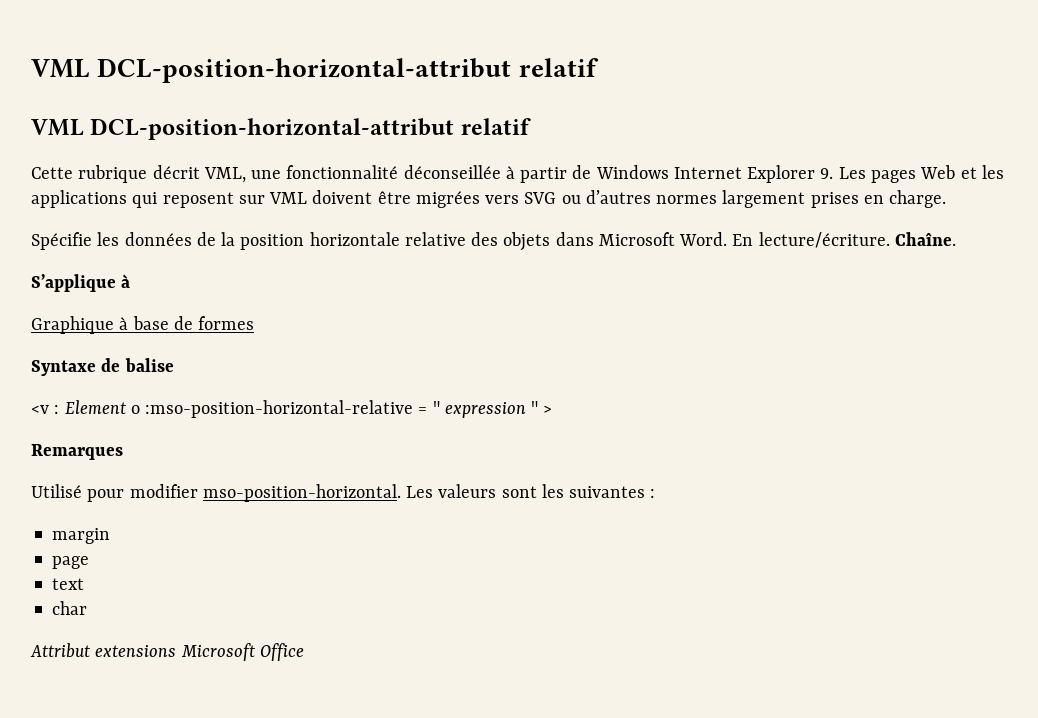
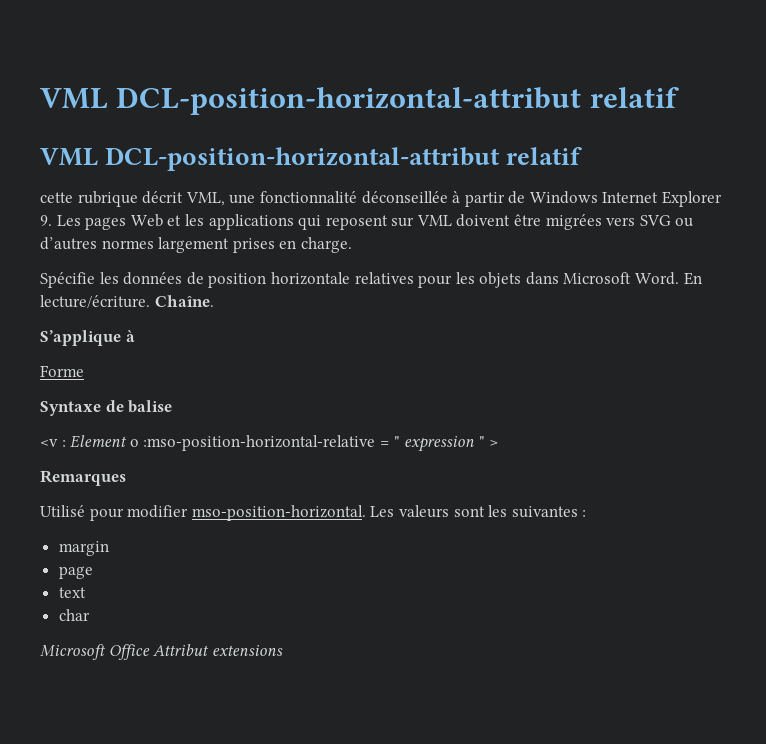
[31,167,73,179] Cette -> [40,192,73,203] cette
[221,232,236,246] la -> (204, 278) none
[404,232,499,246] relative des -> [354,272,475,288] relatives pour les
[31,316,255,334] Graphique à base de formes -> [40,365,84,377] Forme
[30,643,304,661] Attribut extensions Microsoft Office -> [40,644,283,660] Microsoft Office Attribut extensions

